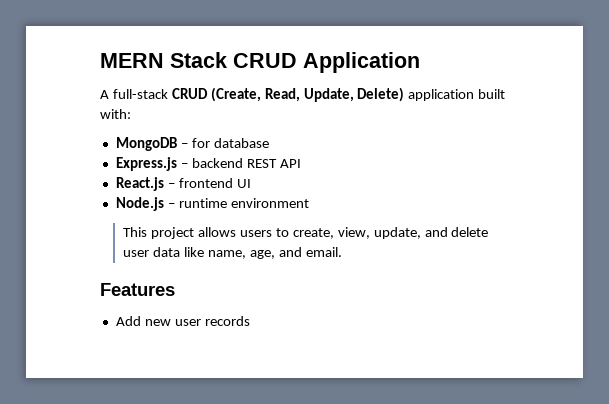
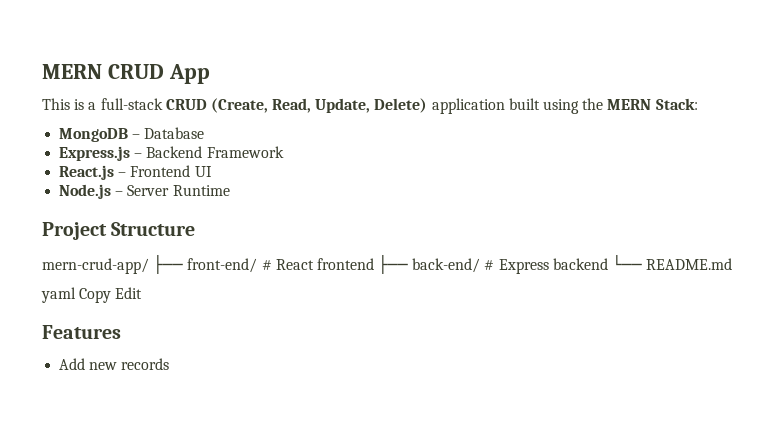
[100,52,420,73] [100,90,109,99] MERN Stack CRUD Application // A -> [42,64,210,84] [42,98,97,110] MERN CRUD App // This is a
[100,109,131,119] with: -> [543,98,698,114] using the MERN Stack:
[191,138,269,148] for database -> [144,127,205,139] Database
[191,158,301,168] backend REST API -> [146,146,284,158] Backend Framework
[178,178,233,188] frontend -> [130,165,191,177] Frontend
[178,198,309,208] [123,227,489,239] [123,247,342,259] runtime environment // This project allows users to create, view, update, and delete user data like name, age, and email. -> [127,185,230,196] [42,222,196,240] [42,254,733,274] [41,287,143,303] Server Runtime // Project Structure // mern-crud-app/ ├── front-end/ # React frontend ├── back-end/ # Express backend └── README.md // yaml Copy Edit
[174,319,201,326] user -> (118, 366) none

